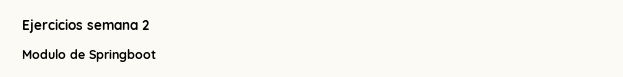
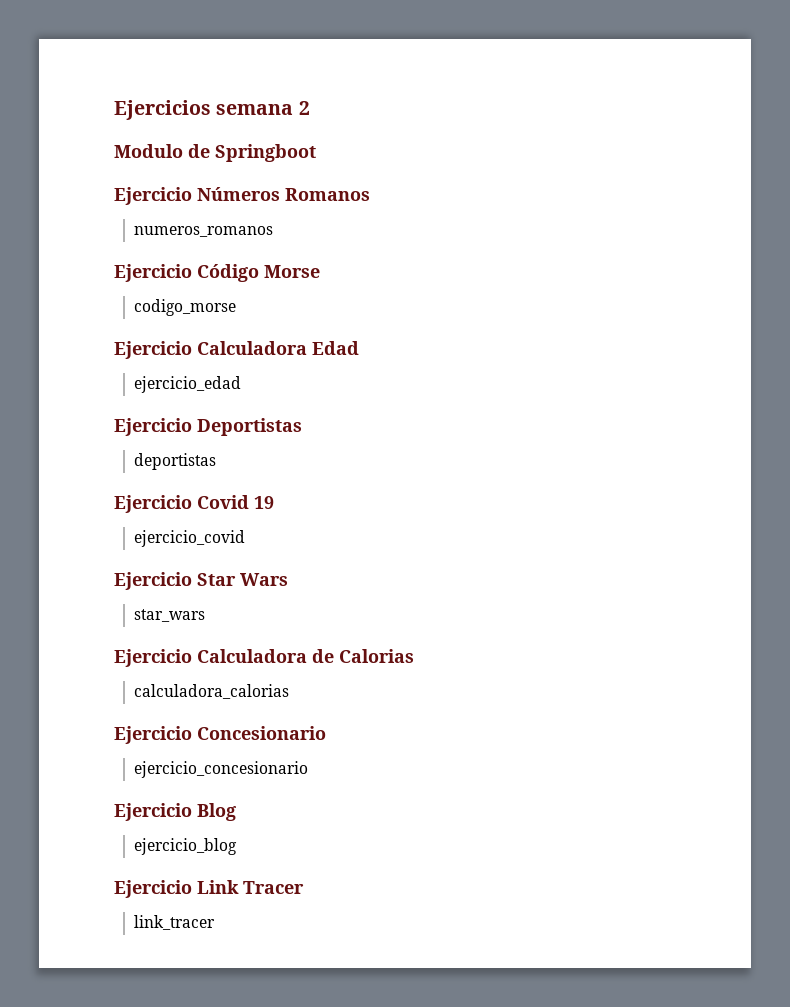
(156, 55) none -> [114,187,370,205] [133,226,273,237] [114,264,320,282] [133,299,236,316] [114,341,359,359] [133,376,241,393] [114,418,302,436] [133,453,216,470] [114,495,274,513] [133,530,245,547] [114,572,288,590] [133,609,205,622] [114,649,414,667] [133,684,289,699] [114,726,326,744] [133,761,308,778] [114,803,236,821] [133,838,237,855] [114,880,304,898] [133,915,215,930] // Ejercicio Números Romanos // numeros_romanos // Ejercicio Código Morse // codigo_morse // Ejercicio Calculadora Edad // ejercicio_edad // Ejercicio Deportistas // deportistas // Ejercicio Covid 19 // ejercicio_covid // Ejercicio Star Wars // star_wars // Ejercicio Calculadora de Calorias // calculadora_calorias // Ejercicio Concesionario // ejercicio_concesionario // Ejercicio Blog // ejercicio_blog // Ejercicio Link Tracer // link_tracer

